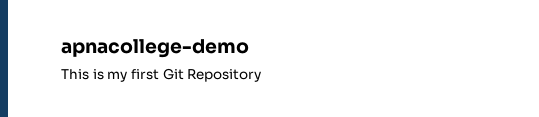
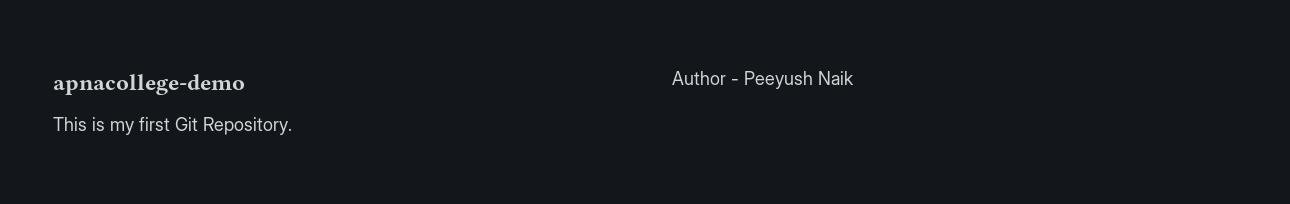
[187,69,262,82] Repository -> [203,117,292,135] [672,71,854,89] Repository. // Author - Peeyush Naik

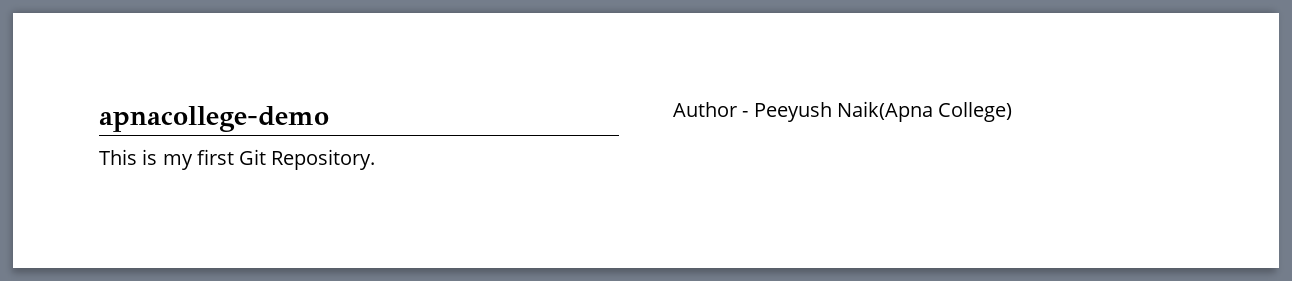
[818,71,854,85] Naik -> [836,101,1013,122] Naik(Apna College)

